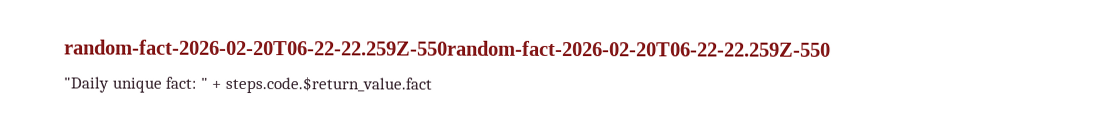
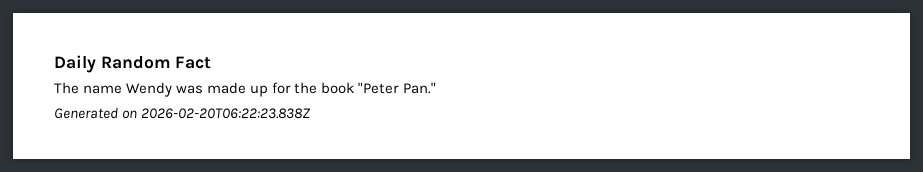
[64,39,831,57] [63,75,432,94] random-fact-2026-02-20T06-22-22.259Z-550random-fact-2026-02-20T06-22-22.259Z-550 // "Daily unique fact: " + steps.code.$return_value.fact -> [54,55,212,73] [54,82,436,97] [54,107,312,119] Daily Random Fact // The name Wendy was made up for the book "Peter Pan." // Generated on 2026-02-20T06:22:23.838Z

